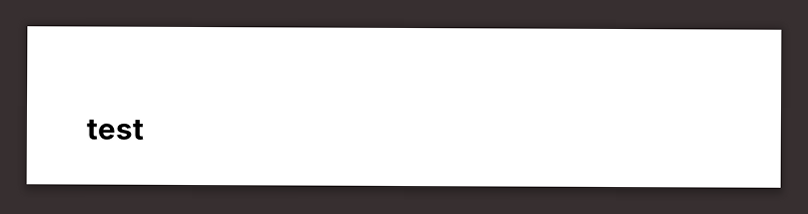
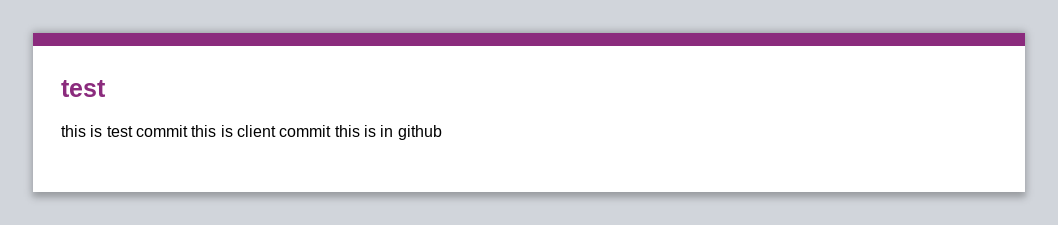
[86,119,144,140] test -> [61,80,106,97] [61,125,442,140] test // this is test commit this is client commit this is in github

